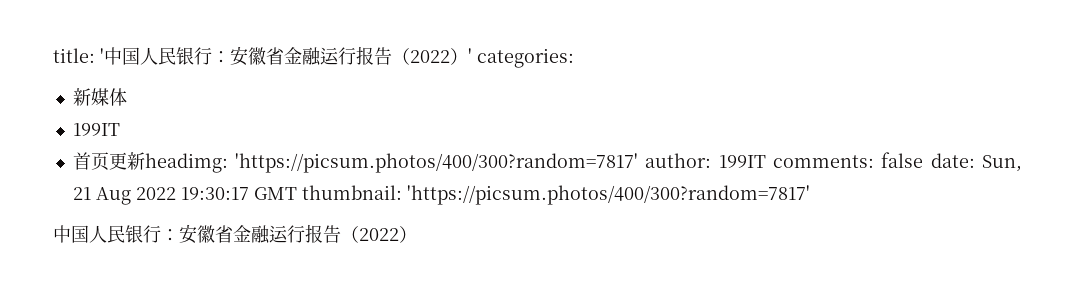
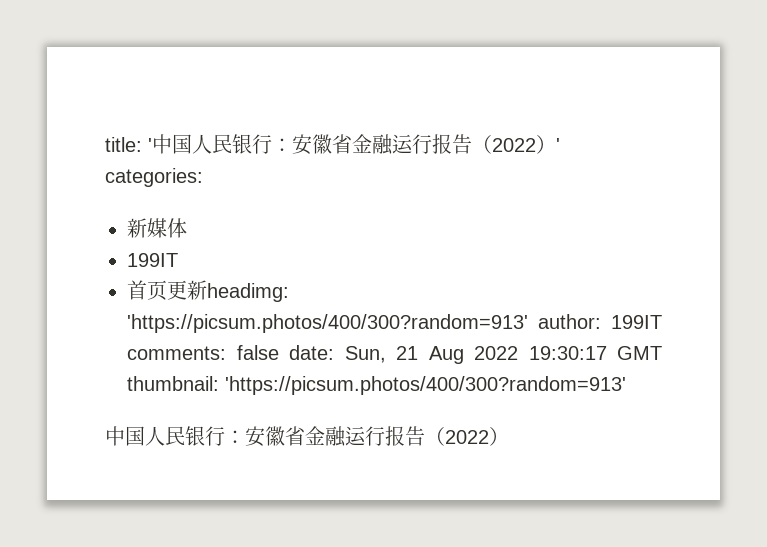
[235,153,639,173] 'https://picsum.photos/400/300?random=7817' -> [127,314,528,333] 'https://picsum.photos/400/300?random=913'
[406,185,810,205] 'https://picsum.photos/400/300?random=7817' -> [225,376,626,395] 'https://picsum.photos/400/300?random=913'

